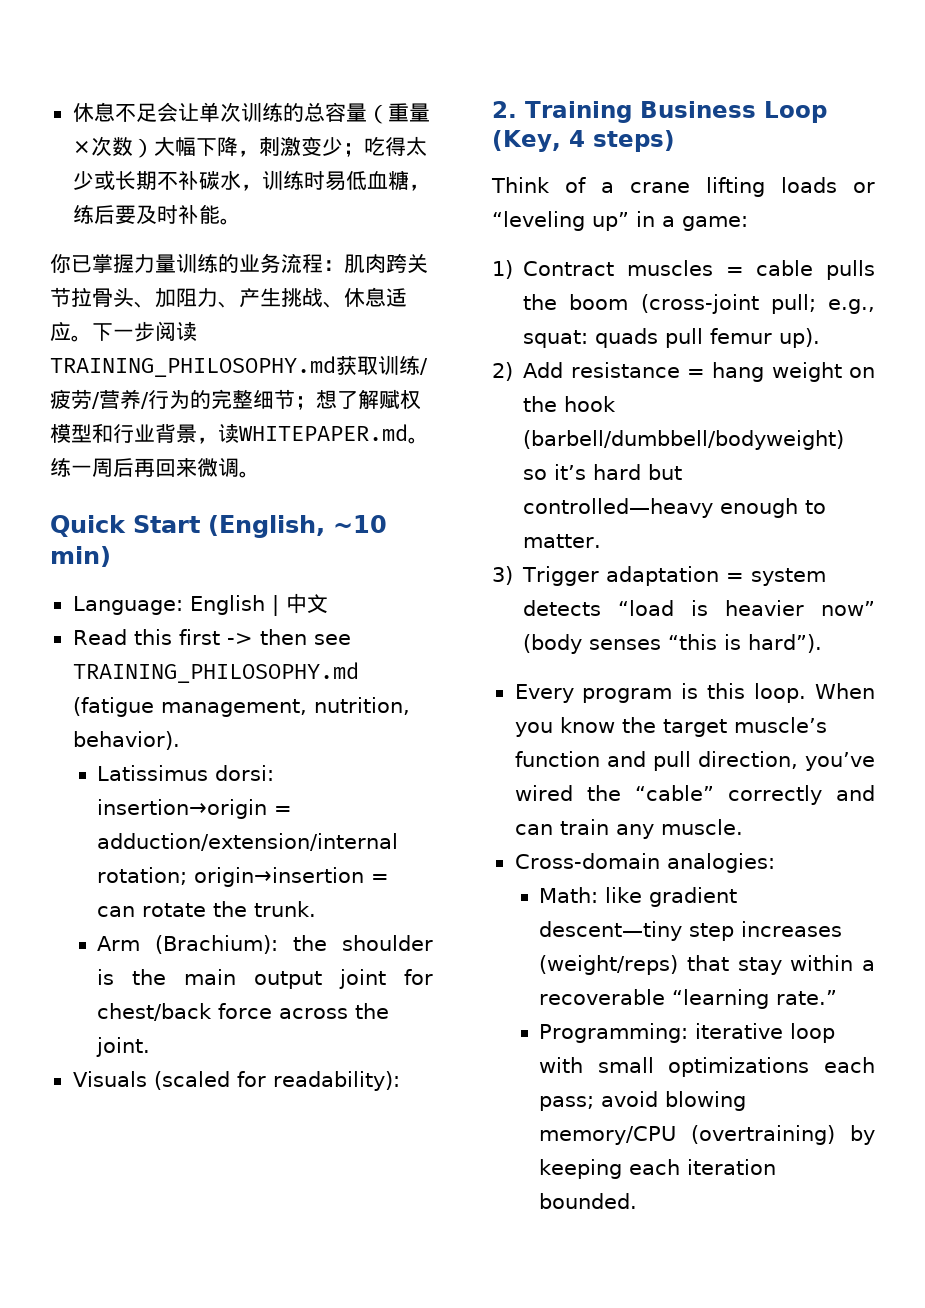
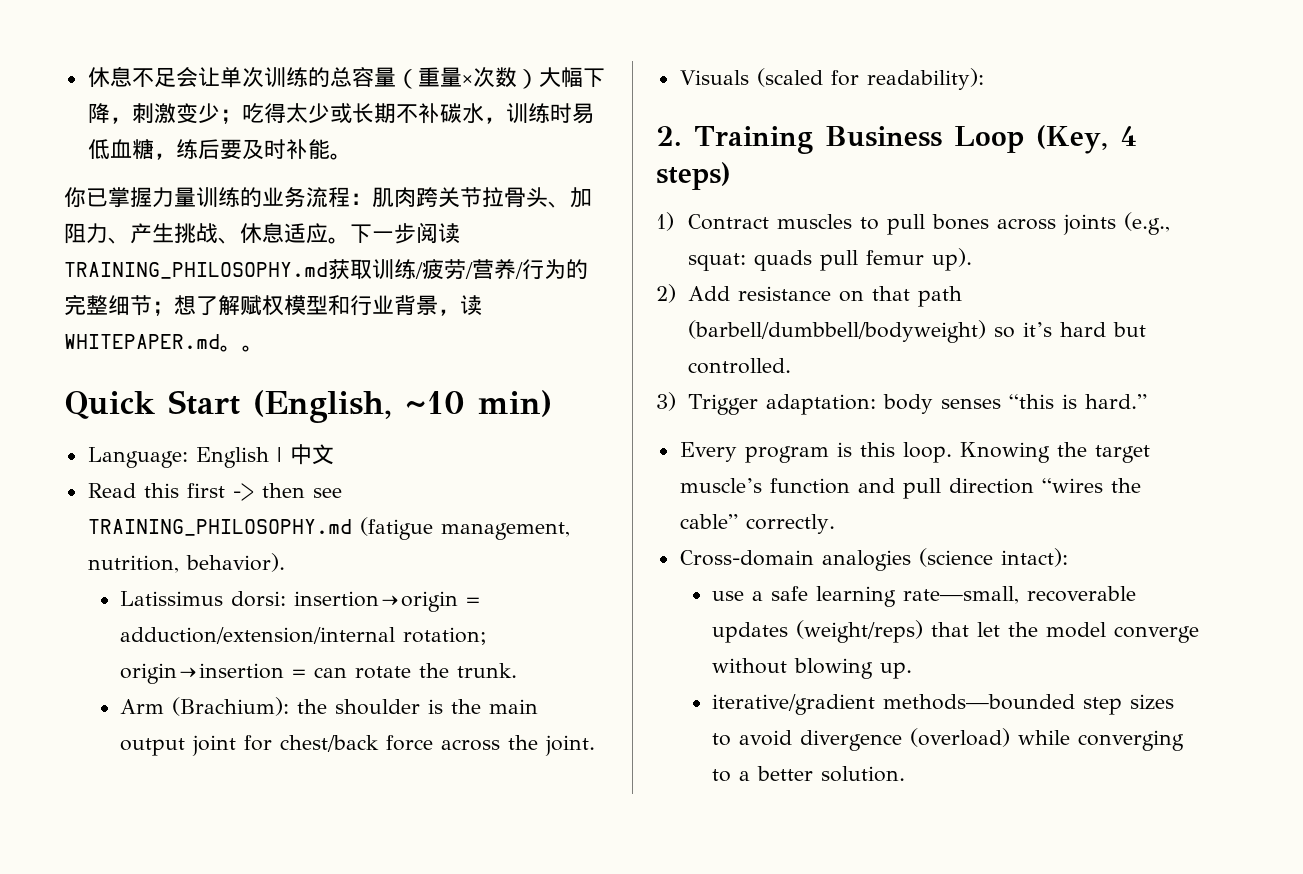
[50,458,239,477] 练一周后再回来微调 -> (242, 348) none
[491,177,875,197] [492,211,748,231] [492,260,875,280] [523,294,875,314] Think of a crane lifting loads or “leveling up” in a game: // 1) Contract muscles = cable pulls the boom (cross-joint pull; e.g., -> [656,212,1171,235] 1) Contract muscles to pull bones across joints (e.g.,
[686,362,875,382] [523,396,617,412] = hang weight on the hook -> [839,286,963,307] on that path
[523,498,827,518] [523,534,602,548] [492,566,827,586] [523,600,875,616] [523,634,583,654] controlled—heavy enough to matter. // 3) Trigger adaptation = system detects “load is heavier now” (body -> [688,358,792,374] [656,392,934,415] controlled. // 3) Trigger adaptation: body
[748,634,823,653] hard”). -> [1085,394,1148,409] hard.”
[815,683,875,699] [514,717,615,737] When you know -> [959,442,1050,463] Knowing
[697,751,875,771] [514,785,875,805] [514,819,743,839] [514,853,775,873] [539,887,738,907] [539,921,843,941] [539,955,875,975] [539,989,838,1009] [539,1023,836,1043] [539,1057,875,1077] [539,1091,747,1111] [539,1125,875,1145] [539,1159,777,1179] [539,1193,638,1209] direction, you’ve wired the “cable” correctly and can train any muscle. // Cross-domain analogies: // Math: like gradient descent—tiny step increases (weight/reps) that stay within a recoverable “learning rate.” // Programming: iterative loop with small optimizations each pass; avoid blowing memory/CPU (overtraining) by keeping each iteration bounded. -> [948,478,1141,494] [679,514,835,534] [679,548,1068,571] [711,586,1136,607] [711,620,1199,643] [711,658,912,679] [711,694,1174,715] [711,728,1184,751] [711,766,905,782] direction “wires the cable” correctly. // Cross-domain analogies (science intact): // use a safe learning rate—small, recoverable updates (weight/reps) that let the model converge without blowing up. // iterative/gradient methods—bounded step sizes to avoid divergence (overload) while converging to a better solution.

